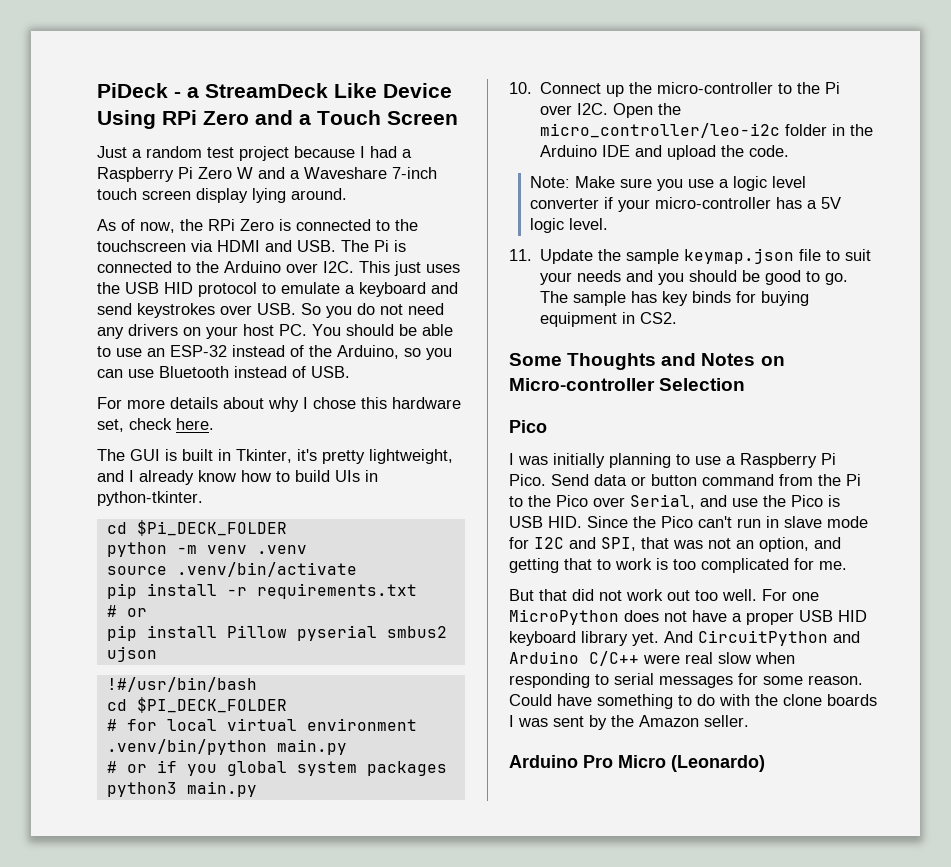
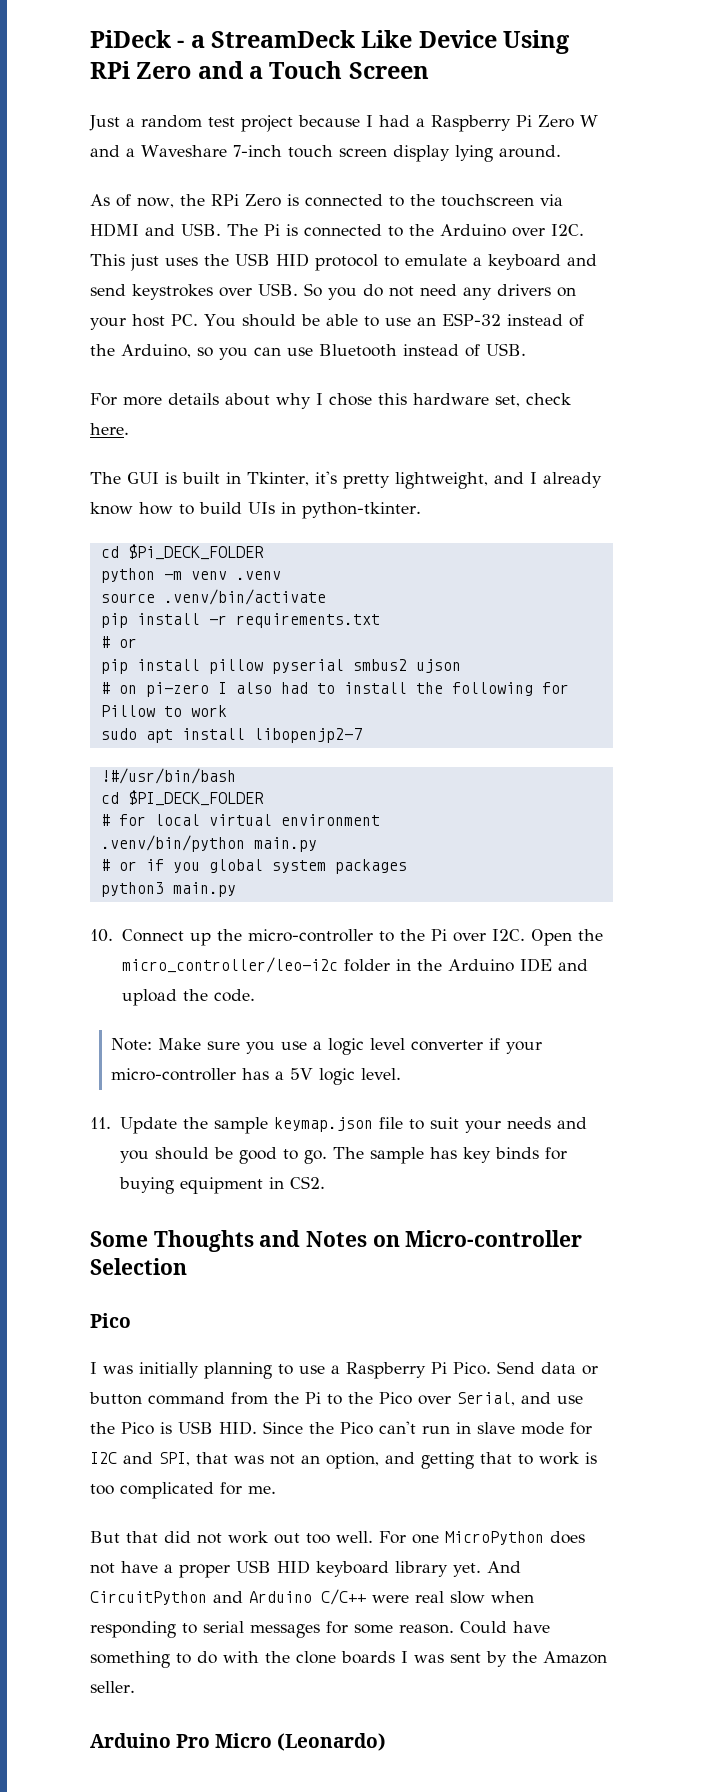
[226,625,287,638] Pillow -> [208,659,263,674] pillow
(157, 654) none -> [100,682,569,697] [100,705,227,717] [100,728,362,743] // # on pi-zero I also had to install the following for Pillow to work // sudo apt install libopenjp2-7

